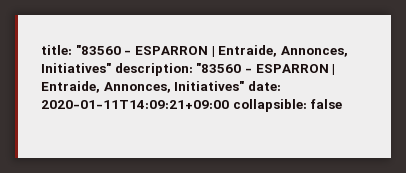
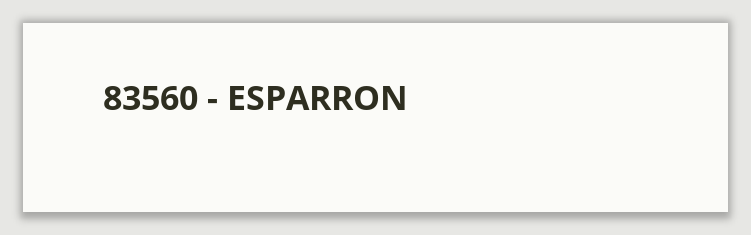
[41,45,348,57] [41,63,336,76] [41,81,281,93] [41,99,343,112] title: "83560 - ESPARRON | Entraide, Annonces, Initiatives" description: "83560 - ESPARRON | Entraide, Annonces, Initiatives" date: 2020-01-11T14:09:21+09:00 collapsible: false -> [103,86,409,110] 83560 - ESPARRON

